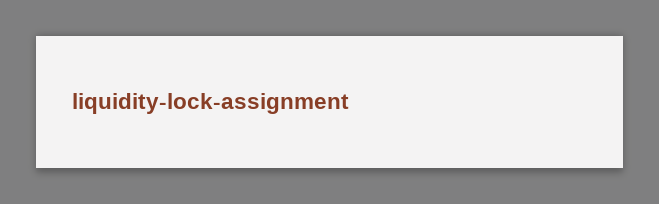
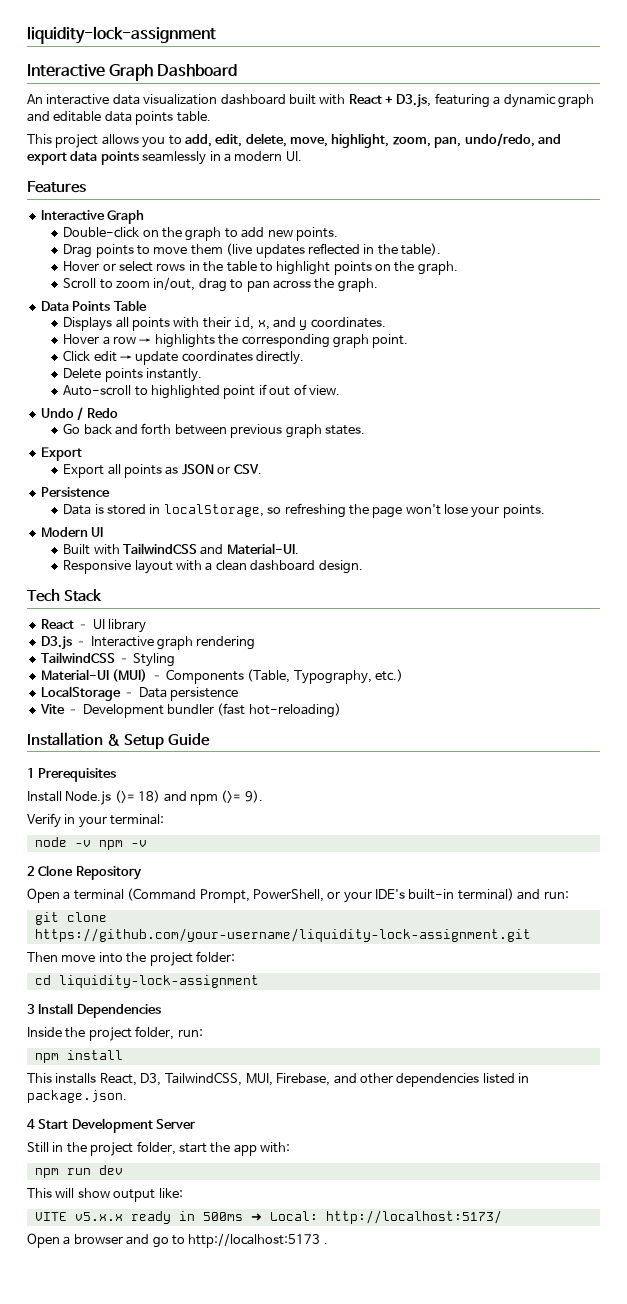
[72,93,349,114] liquidity-lock-assignment -> [27,26,216,44] [27,64,238,81] [27,93,594,108] [27,111,211,125] [27,133,561,148] [27,151,302,165] [27,181,86,193] [40,210,145,224] [63,227,338,241] [63,243,442,258] [63,261,458,275] [63,277,378,292] [40,300,148,311] [63,317,386,331] [63,334,409,348] [63,350,305,365] [63,368,203,382] [63,384,340,399] [40,407,118,421] [63,423,365,438] [40,447,82,461] [63,464,262,478] [40,487,110,497] [63,503,545,518] [40,527,104,537] [63,543,299,555] [63,560,363,574] [27,589,102,602] [40,619,146,633] [40,636,256,650] [40,652,176,667] [40,669,403,684] [40,686,238,701] [39,703,341,718] [27,732,210,749] [27,768,117,782] [27,790,263,805] [27,813,165,828] [34,837,147,850] [27,865,142,880] [27,888,569,903] [34,912,107,925] [34,928,531,942] [27,951,235,966] [34,975,259,988] [27,1003,161,1018] [27,1026,203,1041] [34,1050,123,1063] [27,1072,530,1087] [27,1090,127,1103] [27,1118,196,1133] [27,1141,290,1156] [34,1165,123,1178] [27,1188,183,1202] [34,1210,502,1224] [27,1233,328,1248] liquidity-lock-assignment // Interactive Graph Dashboard // An interactive data visualization dashboard built with React + D3.js, featuring a dynamic graph and editable data points table. // This project allows you to add, edit, delete, move, highlight, zoom, pan, undo/redo, and export data points seamlessly in a modern UI. // Features // Interactive Graph // Double-click on the graph to add new points. // Drag points to move them (live updates reflected in the table). // Hover or select rows in the table to highlight points on the graph. // Scroll to zoom in/out, drag to pan across the graph. // Data Points Table // Displays all points with their id, x, and y coordinates. // Hover a row → highlights the corresponding graph point. // Click edit → update coordinates directly. // Delete points instantly. // Auto-scroll to highlighted point if out of view. // Undo / Redo // Go back and forth between previous graph states. // Export // Export all points as JSON or CSV. // Persistence // Data is stored in localStorage, so refreshing the page won't lose your points. // Modern UI // Built with TailwindCSS and Material-UI. // Responsive layout with a clean dashboard design. // Tech Stack // React – UI library // D3.js – Interactive graph rendering // TailwindCSS – Styling // Material-UI (MUI) – Components (Table, Typography, etc.) // LocalStorage – Data persistence // Vite – Development bundler (fast hot-reloading) // Installation & Setup Guide // 1 Prerequisites // Install Node.js (>= 18) and npm (>= 9). // Verify in your terminal: // node -v npm -v // 2 Clone Repository // Open a terminal (Command Prompt, PowerShell, or your IDE's built-in terminal) and run: // git clone https://github.com/your-username/liquidity-lock-assignment.git // Then move into the project folder: // cd liquidity-lock-assignment // 3 Install Dependencies // Inside the project folder, run: // npm install // This installs React, D3, TailwindCSS, MUI, Firebase, and other dependencies listed in package.json. // 4 Start Development Server // Still in the project folder, start the app with: // npm run dev // This will show output like: // VITE v5.x.x ready in 500ms ➜ Local: http://localhost:5173/ // Open a browser and go to http://localhost:5173 .

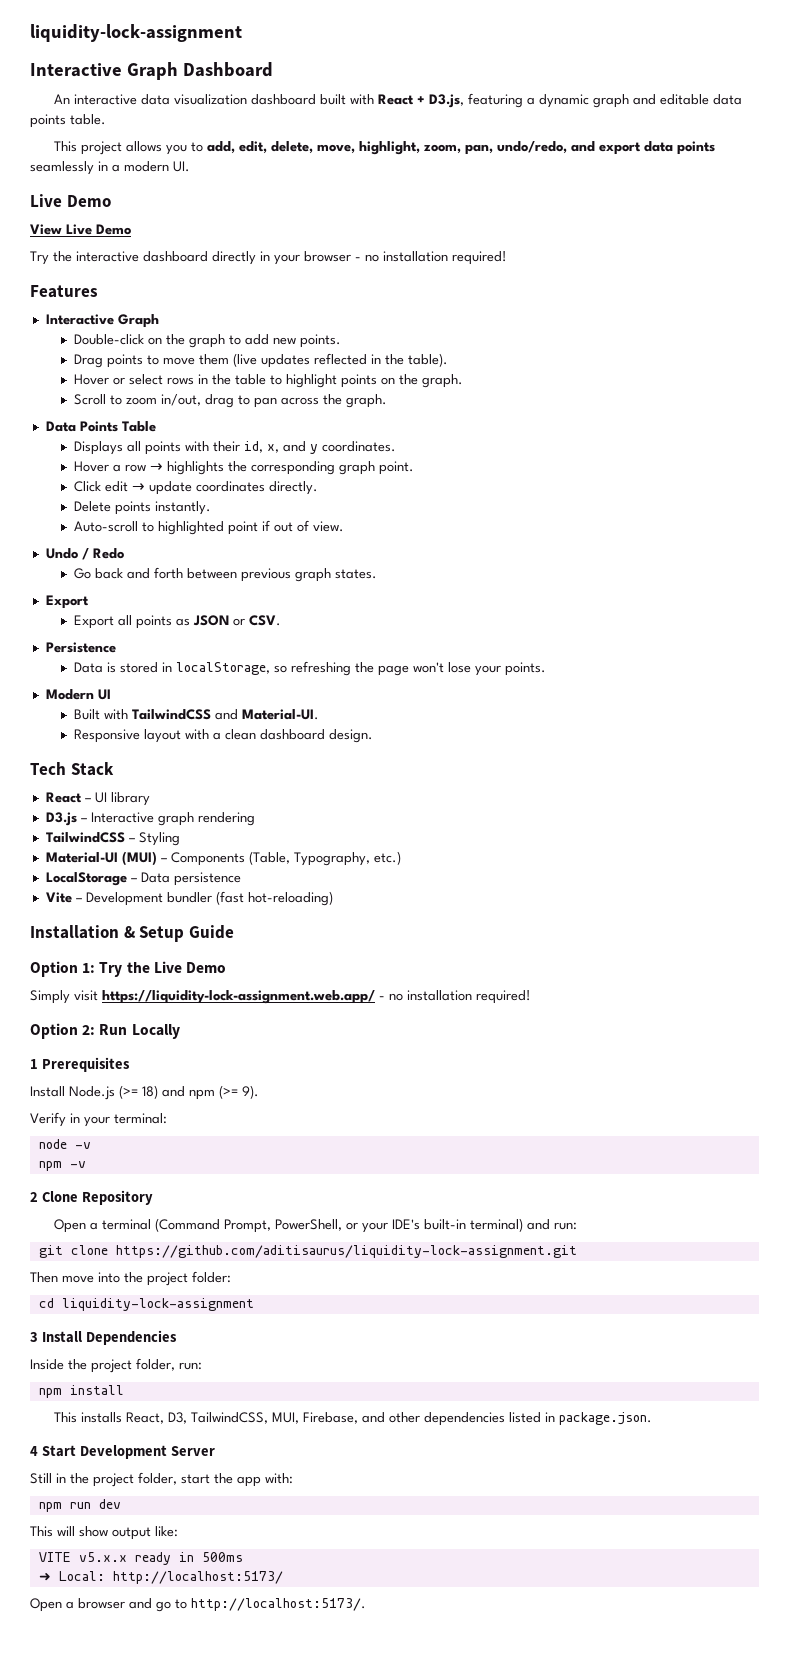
(302, 156) none -> [30,194,111,207] [30,224,131,235] [30,251,507,265] // Live Demo // View Live Demo // Try the interactive dashboard directly in your browser - no installation required!
(210, 739) none -> [30,961,226,977] [30,990,531,1004] [30,1023,180,1039] // Option 1: Try the Live Demo // Simply visit https://liquidity-lock-assignment.web.app/ - no installation required! // Option 2: Run Locally
(91, 843) none -> (91, 1145) //
[34,928,531,942] https://github.com/your-username/liquidity-lock-assignment.git -> [115,1245,577,1258] https://github.com/aditisaurus/liquidity-lock-assignment.git
(243, 1216) none -> (243, 1557) //
[188,1233,328,1248] http://localhost:5173 . -> [191,1598,366,1611] http://localhost:5173/.

